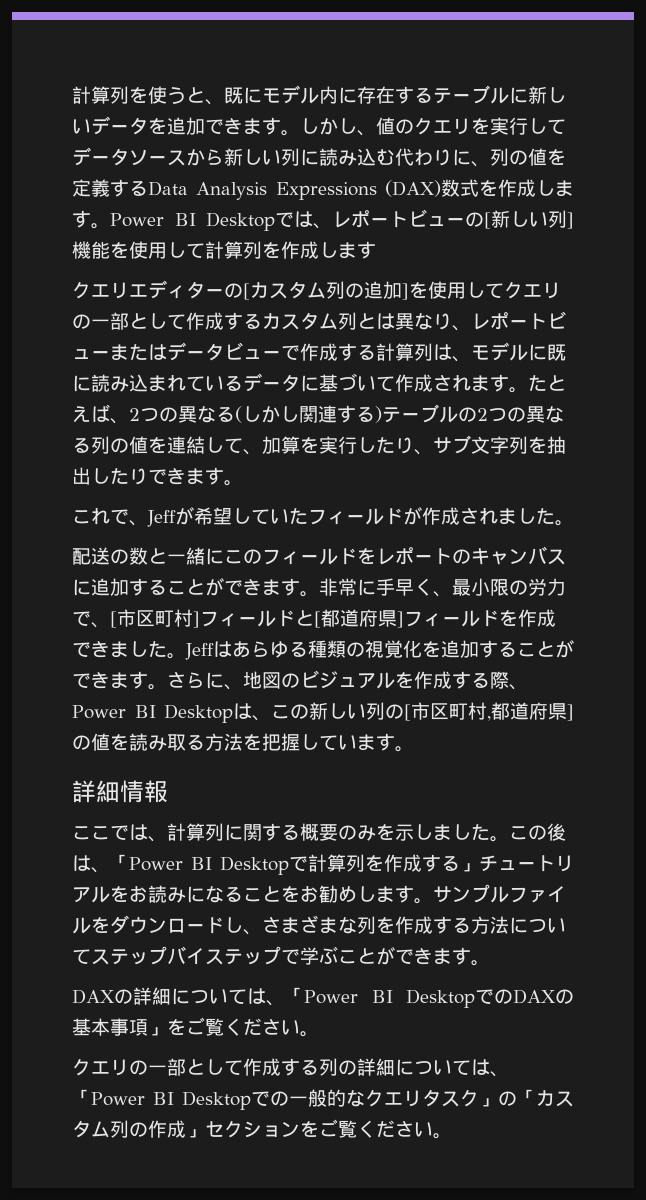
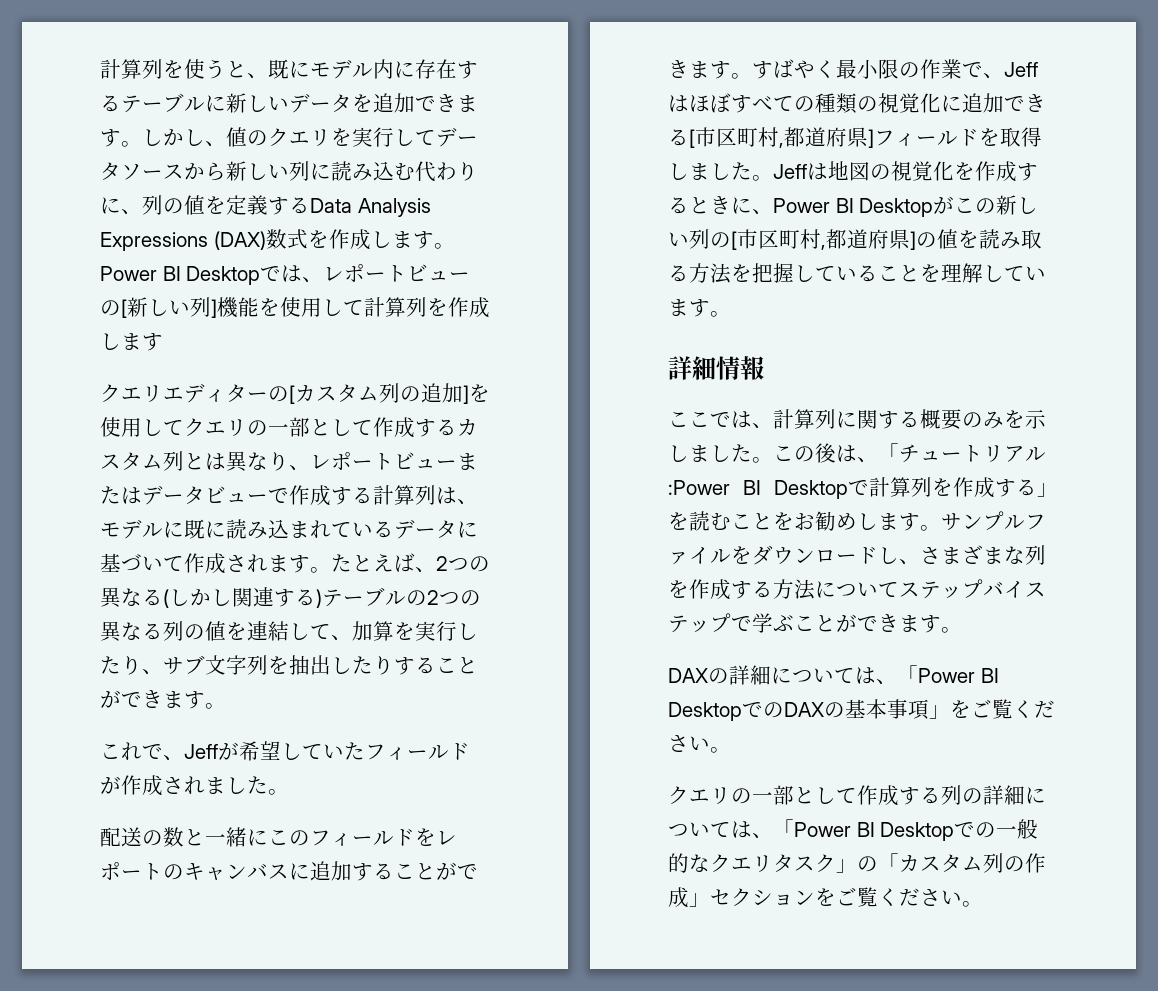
(148, 476) none -> [394,657,478,675] [100,690,121,708] することが
[319,578,566,597] [72,609,321,628] 非常に手早く、最小限の労力で、[市区町村]フィールドと[ -> [752,59,1038,79] [668,93,1046,114] [668,127,784,148] すばやく最小限の作業で、Jeffはほぼすべての種類の視覚化に追加できる[市区町村,
[518,609,556,627] [72,640,110,658] 作成でき -> [1000,127,1042,147] [668,163,689,180] 取得し
[232,640,574,658] [72,670,509,690] あらゆる種類の視覚化を追加することができます。さらに、地図のビジュアルを作成する際 -> [828,161,1038,182] [668,196,752,214] 地図の視覚化を作成するときに
[233,703,271,721] は、 -> [933,196,955,214] が
(357, 742) none -> [857,263,1046,283] ることを理解してい
[129,857,183,871] Power -> [899,444,1046,463] [668,480,730,495] チュートリアル:Power
[479,855,574,872] [72,885,243,903] チュートリアルをお読みになる -> [668,511,731,531] を読む

